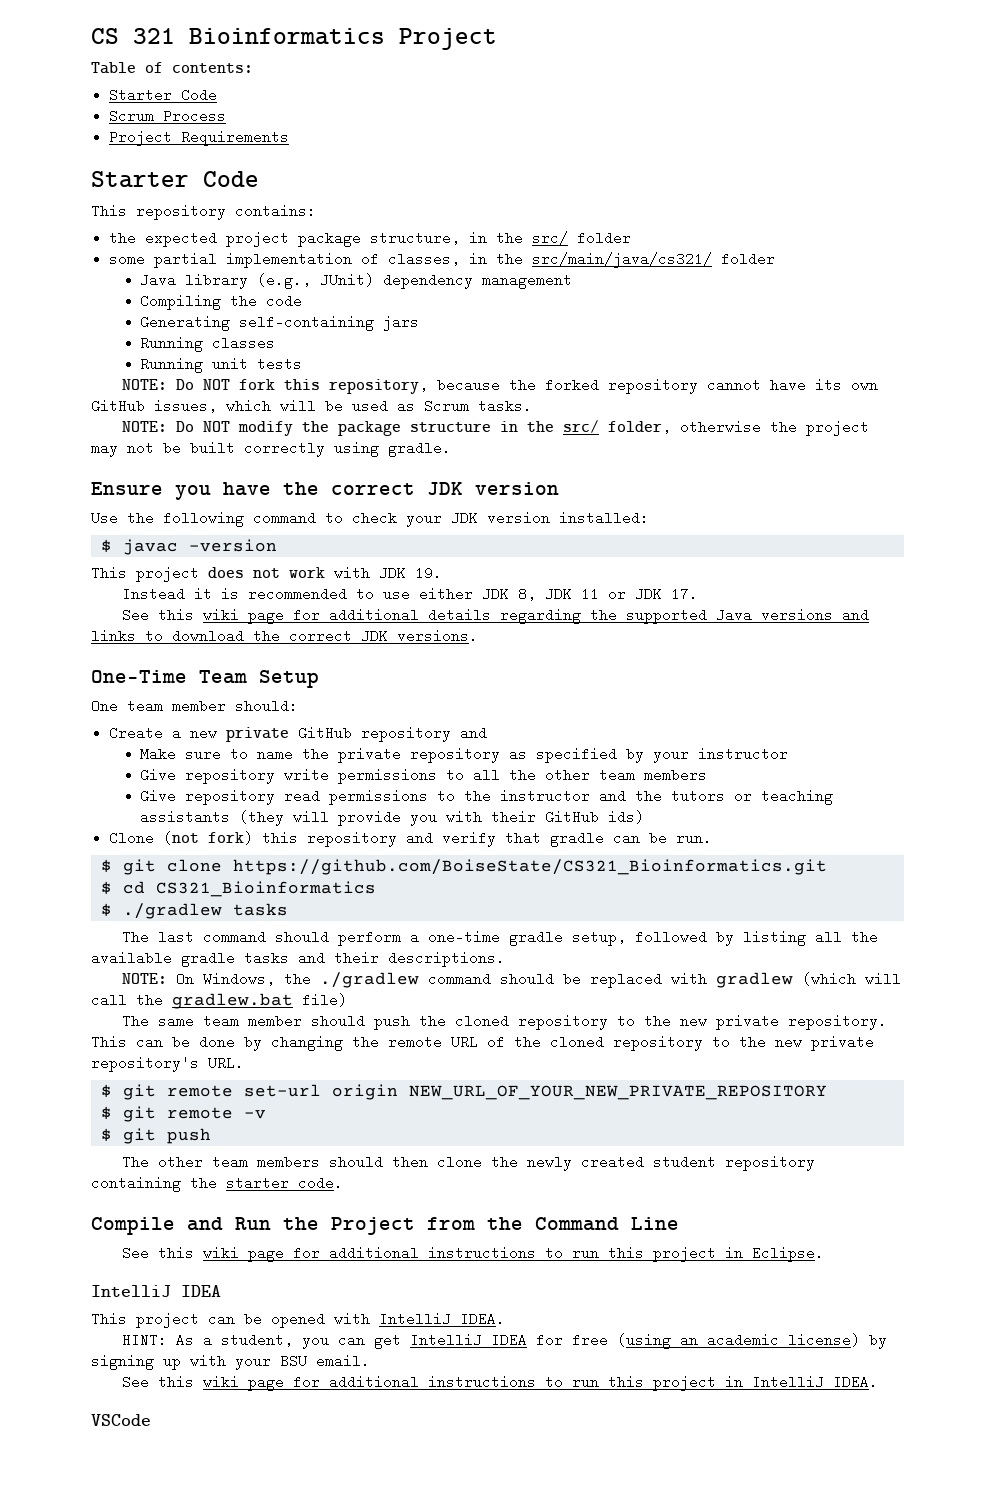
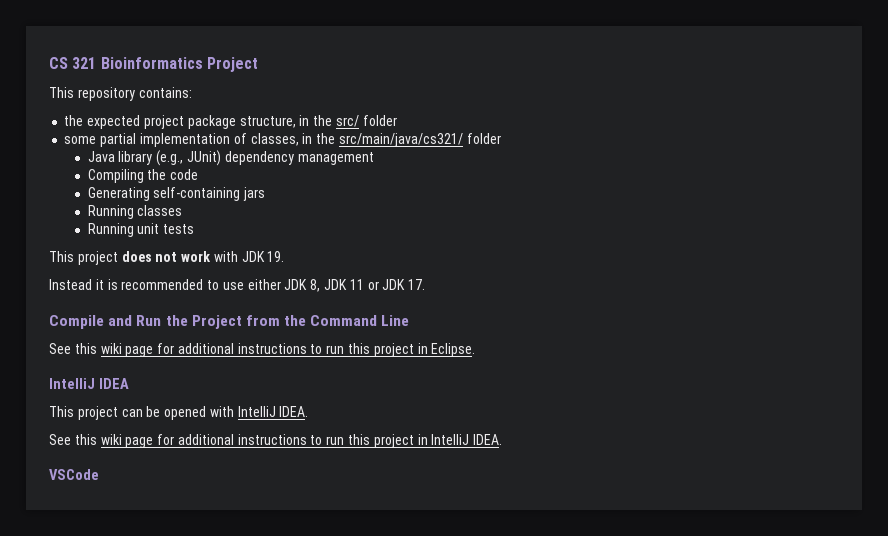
[91,62,253,74] [109,88,218,102] [109,109,227,123] [109,130,290,146] [91,171,259,188] // Table of contents: // Starter Code // Scrum Process // Project Requirements // Starter Code -> (258, 64) none
[122,378,879,394] [91,399,532,413] [122,420,870,436] [91,441,451,457] [91,482,559,500] [91,511,649,527] [100,539,277,555] // NOTE: Do NOT fork this repository, because the forked repository cannot have its own GitHub issues, which will be used as Scrum tasks. // NOTE: Do NOT modify the package structure in the src/ folder, otherwise the project may not be built correctly using gradle. // Ensure you have the correct JDK version // Use the following command to check your JDK version installed: // $ javac -version -> (195, 229) none
[122,608,870,624] [91,629,478,643] [91,670,319,688] [91,699,298,713] [109,726,488,742] [140,747,789,763] [140,768,708,784] [140,789,834,805] [140,810,645,826] [109,831,713,847] [100,859,827,875] [100,881,376,897] [100,903,288,919] [122,930,879,946] [91,951,505,967] [122,972,902,988] [91,993,347,1009] [122,1014,888,1030] [91,1035,874,1051] [91,1056,244,1072] [100,1084,827,1100] [100,1106,266,1122] [100,1128,211,1144] [122,1155,816,1171] [91,1176,343,1192] // See this wiki page for additional details regarding the supported Java versions and links to download the correct JDK versions. // One-Time Team Setup // One team member should: // Create a new private GitHub repository and // Make sure to name the private repository as specified by your instructor // Give repository write permissions to all the other team members // Give repository read permissions to the instructor and the tutors or teaching assistants (they will provide you with their GitHub ids) // Clone (not fork) this repository and verify that gradle can be run. // $ git clone https://github.com/BoiseState/CS321_Bioinformatics.git // $ cd CS321_Bioinformatics // $ ./gradlew tasks // The last command should perform a one-time gradle setup, followed by listing all the available gradle tasks and their descriptions. // NOTE: On Windows, the ./gradlew command should be replaced with gradlew (which will call the gradlew.bat file) // The same team member should push the cloned repository to the new private repository. This can be done by changing the remote URL of the cloned repository to the new private repository's URL. // $ git remote set-url origin NEW_URL_OF_YOUR_NEW_PRIVATE_REPOSITORY // $ git remote -v // $ git push // The other team members should then clone the newly created student repository containing the starter code. -> (426, 284) none
[122,1333,888,1349] [91,1354,370,1370] // HINT: As a student, you can get IntelliJ IDEA for free (using an academic license) by signing up with your BSU email. -> (309, 411) none

